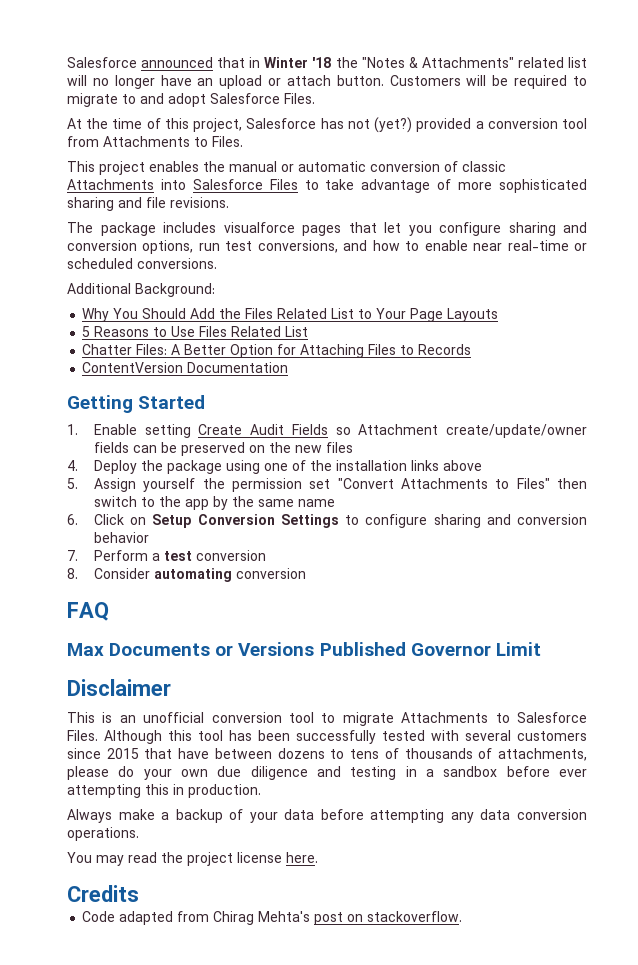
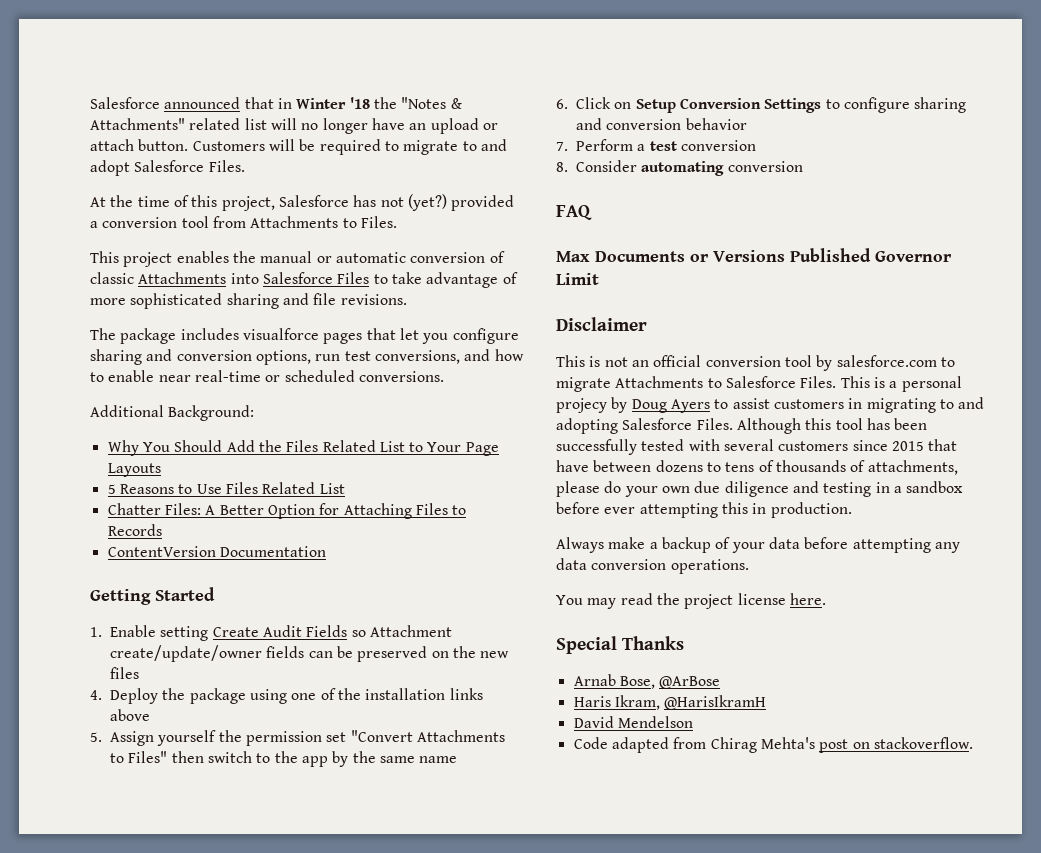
[119,712,314,723] an unofficial conversion tool -> [604,355,937,371] not an official conversion tool by salesforce.com
(98, 735) none -> [840,376,962,392] [556,397,985,413] [556,418,733,434] This is a personal projecy by Doug Ayers to assist customers in migrating to and adopting Salesforce Files.
[67,885,139,902] Credits -> [556,636,684,654] [573,674,721,689] [573,695,767,710] [573,716,693,728] Special Thanks // Arnab Bose, @ArBose // Haris Ikram, @HarisIkramH // David Mendelson

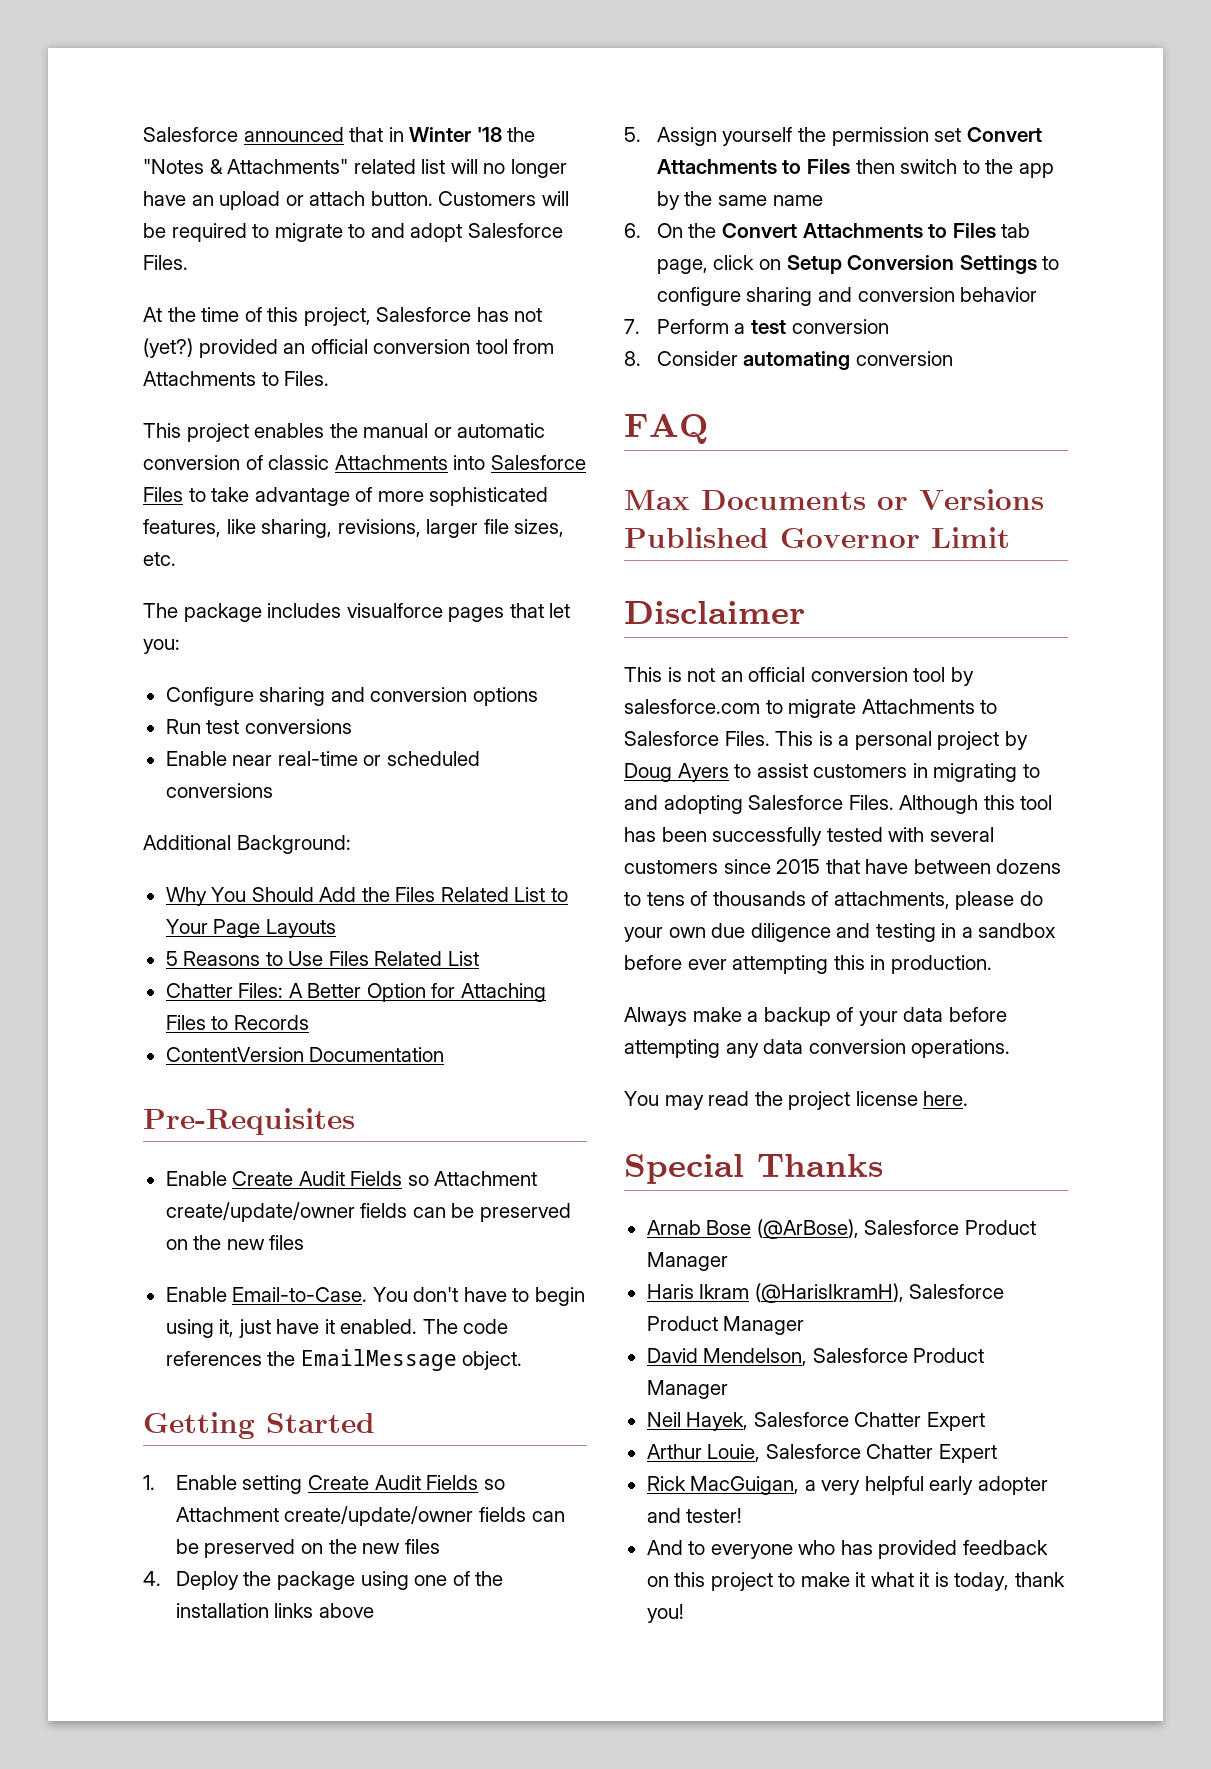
[90,221,98,228] a -> [283,339,368,354] an official
[226,293,407,309] sharing and file revisions. -> [143,519,565,538] [143,552,176,566] features, like sharing, revisions, larger file sizes, etc.
[422,328,519,344] [90,349,524,365] [90,370,155,382] you configure sharing and conversion options, run test conversions, and how to enable -> [143,639,180,654] [165,687,538,706] [165,719,352,734] [165,751,227,766] you: // Configure sharing and conversion options // Run test conversions // Enable
[358,371,444,382] conversions. -> [165,783,273,798] conversions
(326, 551) none -> [143,1108,355,1135] [165,1171,538,1186] [165,1202,571,1222] [165,1235,305,1250] [165,1287,585,1306] [165,1319,509,1338] [165,1349,523,1371] // Pre-Requisites // Enable Create Audit Fields so Attachment create/update/owner fields can be preserved on the new files // Enable Email-to-Case. You don't have to begin using it, just have it enabled. The code references the EmailMessage object.
[350,730,505,742] [110,751,168,763] "Convert Attachments to Files" -> [966,127,1042,142] [656,159,851,174] Convert Attachments to Files
[576,97,611,109] Click -> [656,223,1031,238] [656,255,755,274] On the Convert Attachments to Files tab page, click
[556,398,607,413] projecy -> [937,731,1000,750] project
[619,676,721,689] [573,695,767,710] [573,716,693,728] [573,737,973,753] Bose, @ArBose // Haris Ikram, @HarisIkramH // David Mendelson // Code adapted from Chirag Mehta's post on stackoverflow. -> [706,1219,1036,1239] [646,1252,728,1271] [646,1283,1005,1303] [646,1316,805,1335] [646,1348,985,1366] [646,1380,728,1399] [646,1412,985,1431] [646,1444,997,1463] [646,1476,1048,1495] [646,1508,743,1523] [646,1540,1048,1559] [646,1572,1065,1591] [646,1604,684,1623] Bose (@ArBose), Salesforce Product Manager // Haris Ikram (@HarisIkramH), Salesforce Product Manager // David Mendelson, Salesforce Product Manager // Neil Hayek, Salesforce Chatter Expert // Arthur Louie, Salesforce Chatter Expert // Rick MacGuigan, a very helpful early adopter and tester! // And to everyone who has provided feedback on this project to make it what it is today, thank you!

